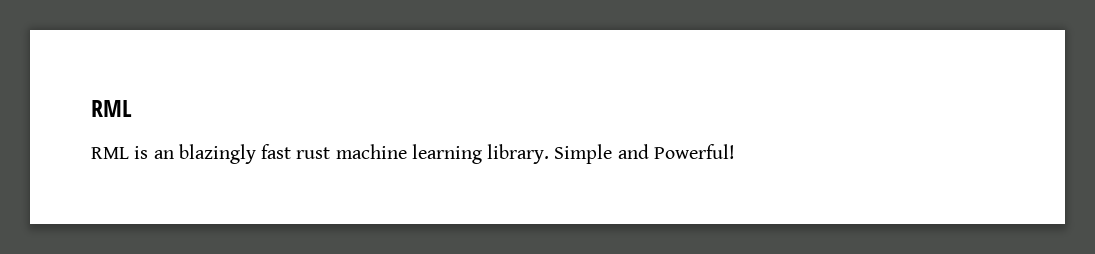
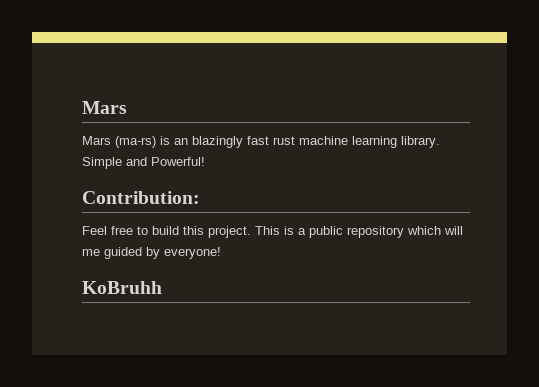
[91,100,132,117] [91,147,129,159] RML // RML -> [82,101,127,114] [82,136,156,148] Mars // Mars (ma-rs)
(735, 151) none -> [82,191,200,204] [82,226,463,238] [82,247,221,259] [82,281,162,294] // Contribution: // Feel free to build this project. This is a public repository which will me guided by everyone! // KoBruhh

